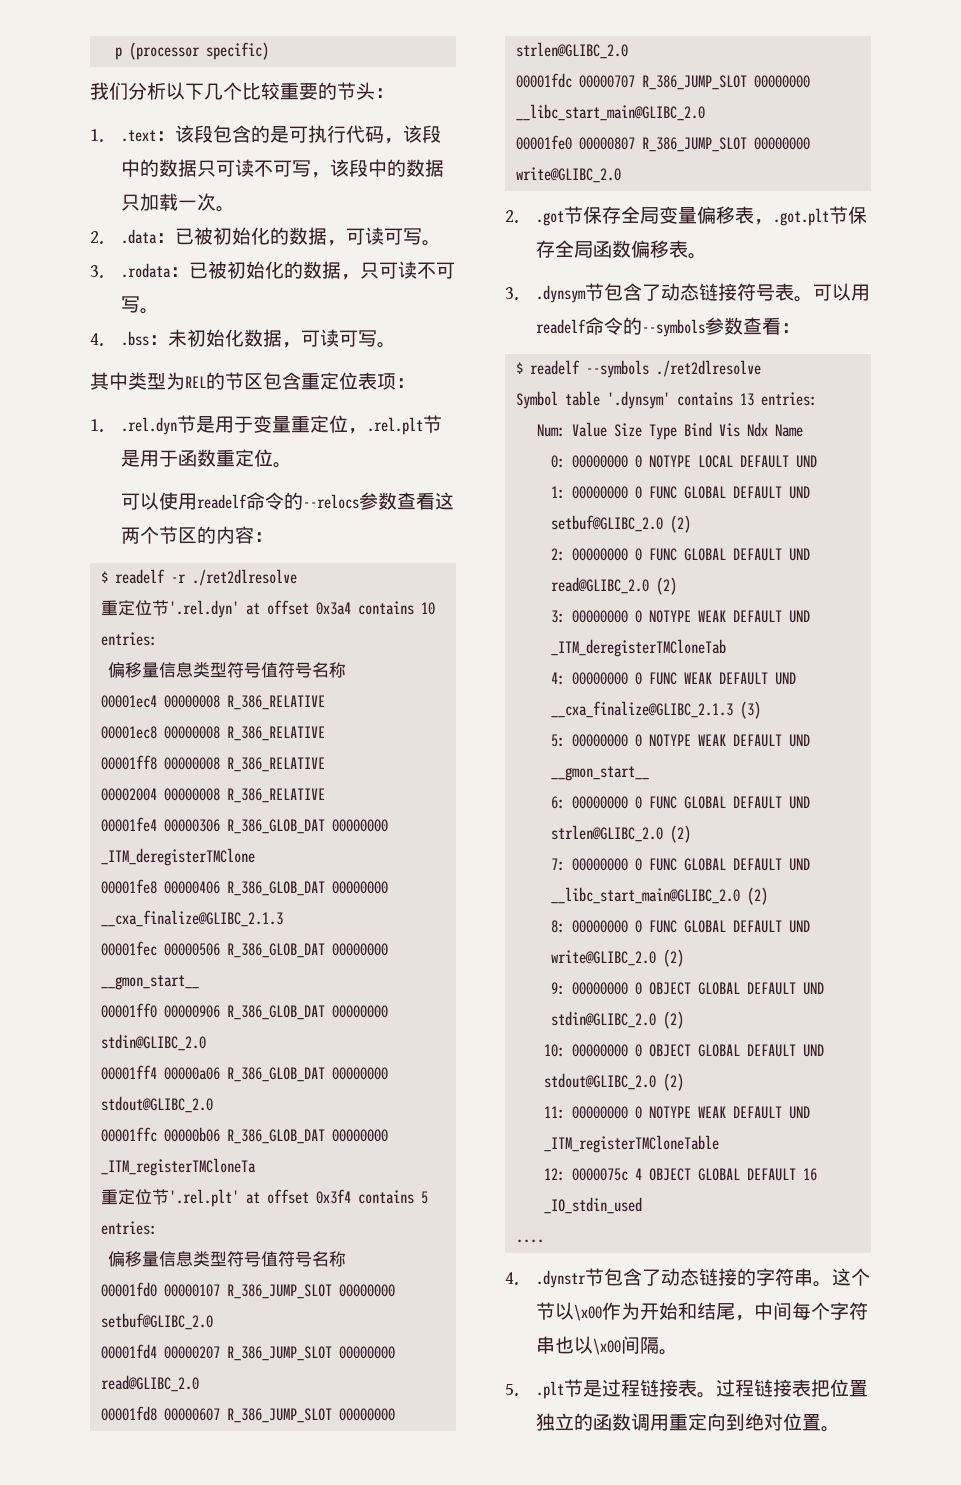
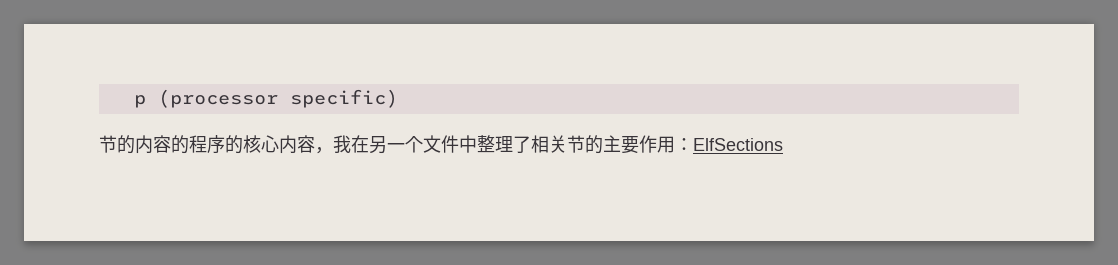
[90,82,394,100] [90,125,441,144] [120,159,444,178] [120,193,235,212] [90,227,441,246] [90,261,455,280] [120,296,159,314] [90,329,396,348] [90,372,415,390] [90,415,442,435] [120,449,292,468] [120,492,454,510] [120,526,273,544] [101,569,298,586] [101,600,436,618] [101,632,158,646] [108,662,347,678] [101,695,326,710] [101,726,326,741] [101,755,326,772] [101,788,326,803] [101,817,389,834] [101,848,256,866] [101,879,389,896] [101,910,284,927] [101,941,389,958] [101,975,200,990] [101,1003,389,1020] [101,1034,207,1051] [101,1065,389,1082] [101,1096,214,1113] [101,1127,389,1144] [101,1158,257,1176] [101,1189,429,1207] [101,1221,158,1235] [108,1251,347,1267] [101,1282,396,1299] [101,1313,214,1330] [101,1344,396,1361] [101,1375,200,1392] [101,1406,396,1423] [516,42,629,59] [516,73,811,90] [516,104,706,121] [516,135,811,152] [516,167,622,183] [505,206,867,226] [535,240,707,259] [505,283,870,303] [535,317,800,337] [516,360,762,378] [516,391,818,409] [537,422,804,440] [551,455,818,468] [551,486,811,499] [551,515,692,533] [551,548,811,561] [551,577,678,595] [551,610,811,623] [551,639,727,657] [551,672,797,685] [551,701,762,719] [551,734,811,747] [551,766,650,781] [551,796,811,809] [551,825,692,843] [551,858,811,871] [551,887,769,905] [551,920,811,933] [551,949,685,967] [551,982,825,995] [551,1011,685,1029] [544,1044,825,1057] [544,1073,685,1091] [544,1106,811,1119] [544,1135,720,1153] [544,1168,818,1181] [544,1197,643,1214] [516,1239,545,1243] [505,1268,870,1288] [535,1302,868,1321] [535,1336,678,1355] [505,1379,868,1399] [535,1413,840,1432] 我们分析以下几个比较重要的节头： // 1. .text：该段包含的是可执行代码，该段中的数据只可读不可写，该段中的数据只加载一次。 // 2. .data：已被初始化的数据，可读可写。 // 3. .rodata：已被初始化的数据，只可读不可写。 // 4. .bss：未初始化数据，可读可写。 // 其中类型为REL的节区包含重定位表项： // 1. .rel.dyn节是用于变量重定位，.rel.plt节是用于函数重定位。 // 可以使用readelf命令的--relocs参数查看这两个节区的内容： // $ readelf -r ./ret2dlresolve // 重定位节'.rel.dyn' at offset 0x3a4 contains 10 entries: // 偏移量信息类型符号值符号名称 // 00001ec4 00000008 R_386_RELATIVE // 00001ec8 00000008 R_386_RELATIVE // 00001ff8 00000008 R_386_RELATIVE // 00002004 00000008 R_386_RELATIVE // 00001fe4 00000306 R_386_GLOB_DAT 00000000 _ITM_deregisterTMClone // 00001fe8 00000406 R_386_GLOB_DAT 00000000 __cxa_finalize@GLIBC_2.1.3 // 00001fec 00000506 R_386_GLOB_DAT 00000000 __gmon_start__ // 00001ff0 00000906 R_386_GLOB_DAT 00000000 stdin@GLIBC_2.0 // 00001ff4 00000a06 R_386_GLOB_DAT 00000000 stdout@GLIBC_2.0 // 00001ffc 00000b06 R_386_GLOB_DAT 00000000 _ITM_registerTMCloneTa // 重定位节'.rel.plt' at offset 0x3f4 contains 5 entries: // 偏移量信息类型符号值符号名称 // 00001fd0 00000107 R_386_JUMP_SLOT 00000000 setbuf@GLIBC_2.0 // 00001fd4 00000207 R_386_JUMP_SLOT 00000000 read@GLIBC_2.0 // 00001fd8 00000607 R_386_JUMP_SLOT 00000000 strlen@GLIBC_2.0 // 00001fdc 00000707 R_386_JUMP_SLOT 00000000 __libc_start_main@GLIBC_2.0 // 00001fe0 00000807 R_386_JUMP_SLOT 00000000 write@GLIBC_2.0 // 2. .got节保存全局变量偏移表，.got.plt节保存全局函数偏移表。 // 3. .dynsym节包含了动态链接符号表。可以用readelf命令的--symbols参数查看： // $ readelf --symbols ./ret2dlresolve // Symbol table '.dynsym' contains 13 entries: // Num: Value Size Type Bind Vis Ndx Name // 0: 00000000 0 NOTYPE LOCAL DEFAULT UND // 1: 00000000 0 FUNC GLOBAL DEFAULT UND setbuf@GLIBC_2.0 (2) // 2: 00000000 0 FUNC GLOBAL DEFAULT UND read@GLIBC_2.0 (2) // 3: 00000000 0 NOTYPE WEAK DEFAULT UND _ITM_deregisterTMCloneTab // 4: 00000000 0 FUNC WEAK DEFAULT UND __cxa_finalize@GLIBC_2.1.3 (3) // 5: 00000000 0 NOTYPE WEAK DEFAULT UND __gmon_start__ // 6: 00000000 0 FUNC GLOBAL DEFAULT UND strlen@GLIBC_2.0 (2) // 7: 00000000 0 FUNC GLOBAL DEFAULT UND __libc_start_main@GLIBC_2.0 (2) // 8: 00000000 0 FUNC GLOBAL DEFAULT UND write@GLIBC_2.0 (2) // 9: 00000000 0 OBJECT GLOBAL DEFAULT UND stdin@GLIBC_2.0 (2) // 10: 00000000 0 OBJECT GLOBAL DEFAULT UND stdout@GLIBC_2.0 (2) // 11: 00000000 0 NOTYPE WEAK DEFAULT UND _ITM_registerTMCloneTable // 12: 0000075c 4 OBJECT GLOBAL DEFAULT 16 _IO_stdin_used // .... // 4. .dynstr节包含了动态链接的字符串。这个节以\x00作为开始和结尾，中间每个字符串也以\x00间隔。 // 5. .plt节是过程链接表。过程链接表把位置独立的函数调用重定向到绝对位置。 -> [99,135,783,154] 节的内容的程序的核心内容，我在另一个文件中整理了相关节的主要作用：ElfSections

